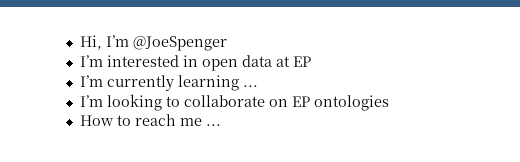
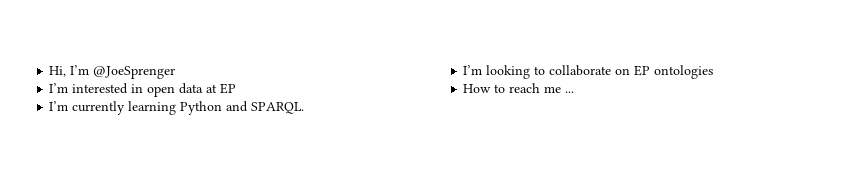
[132,36,227,51] @JoeSpenger -> [93,66,176,79] @JoeSprenger
[242,85,258,87] ... -> [180,101,305,115] Python and SPARQL.

